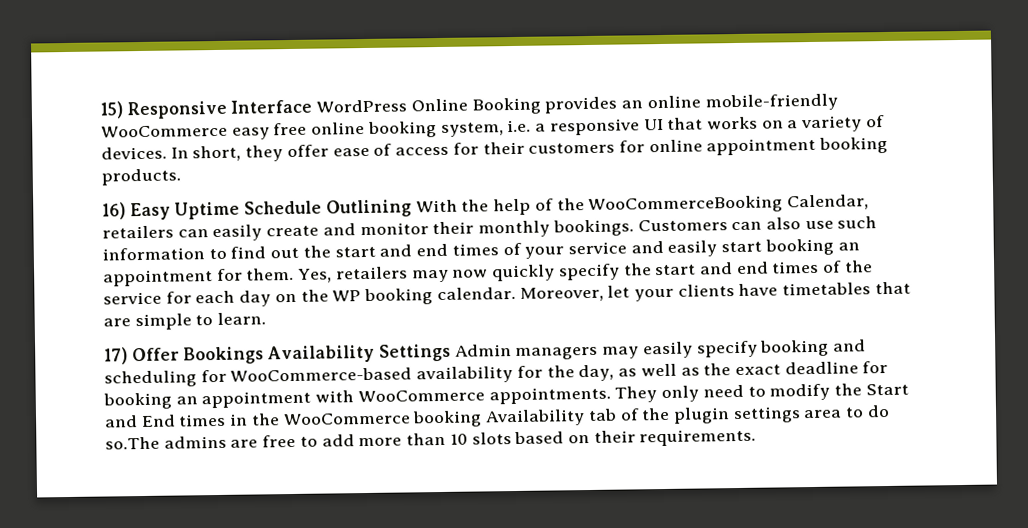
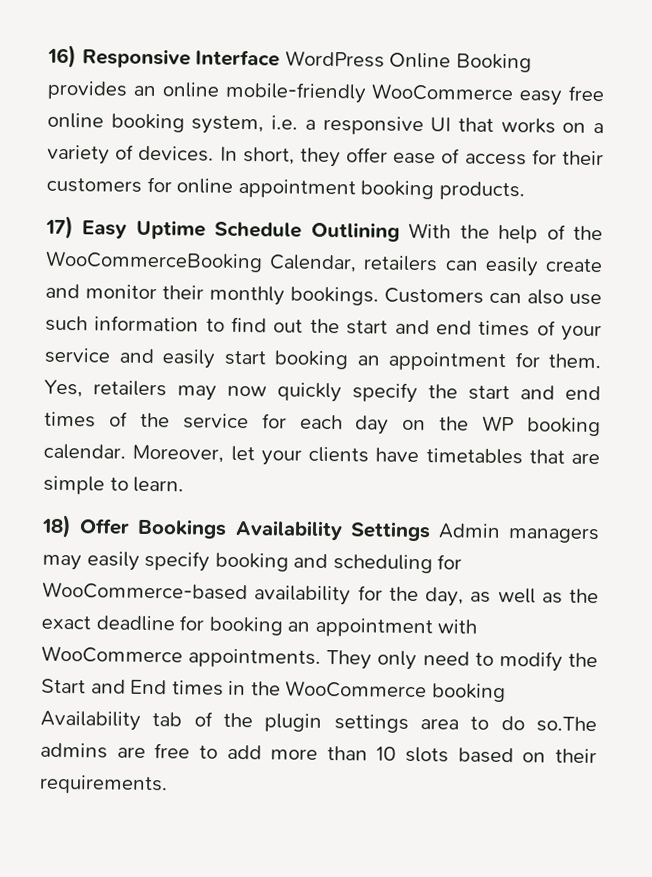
[100,101,124,119] 15) -> [47,44,77,69] 16)
[102,202,126,220] 16) -> [45,215,74,240] 17)
[104,347,128,365] 17) -> [41,514,72,539] 18)

